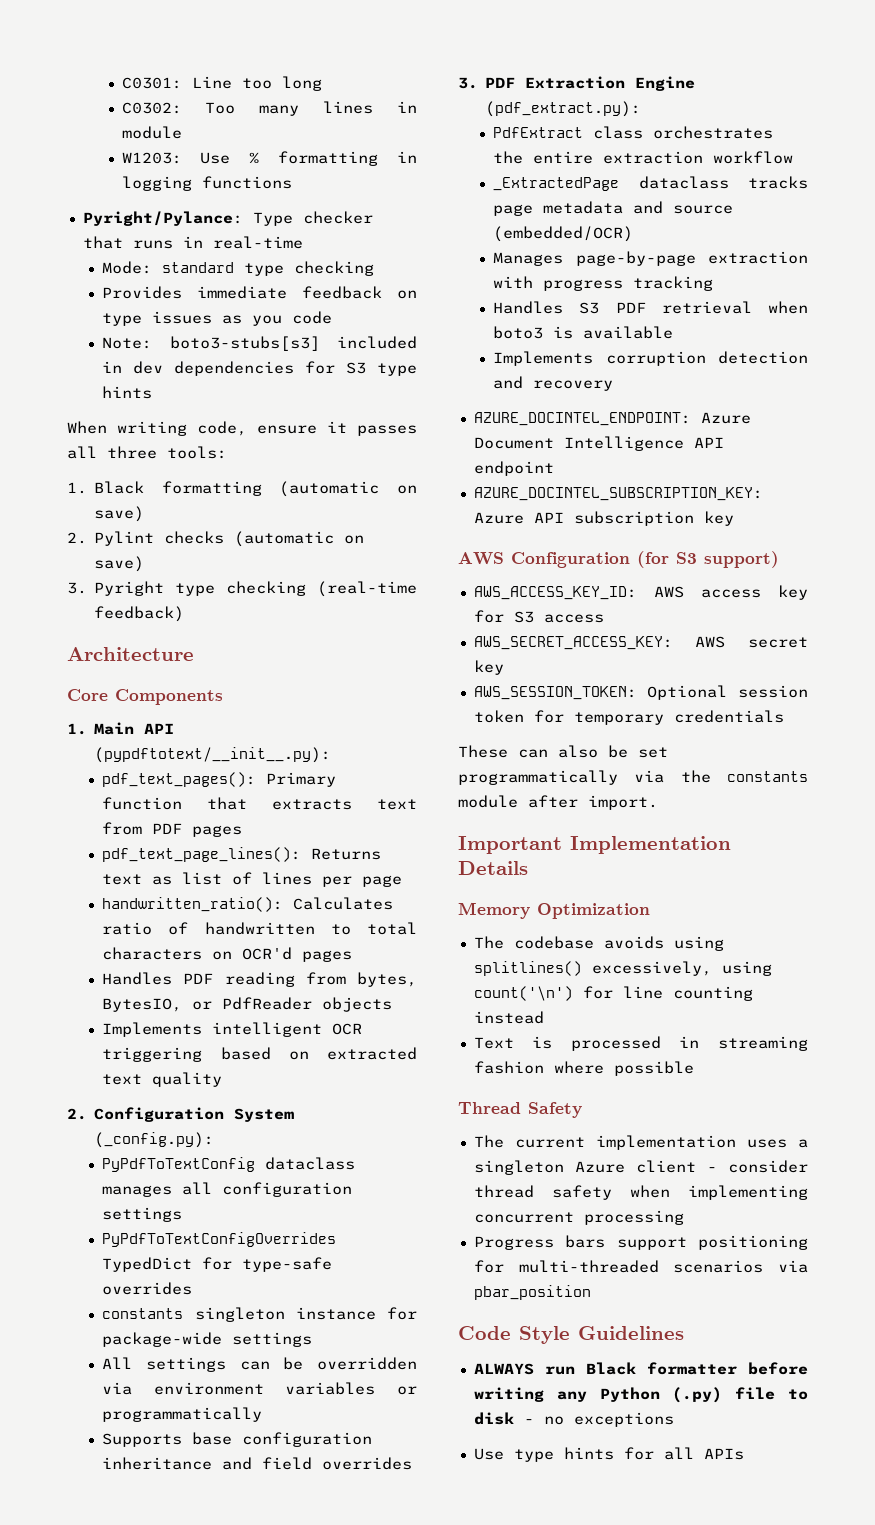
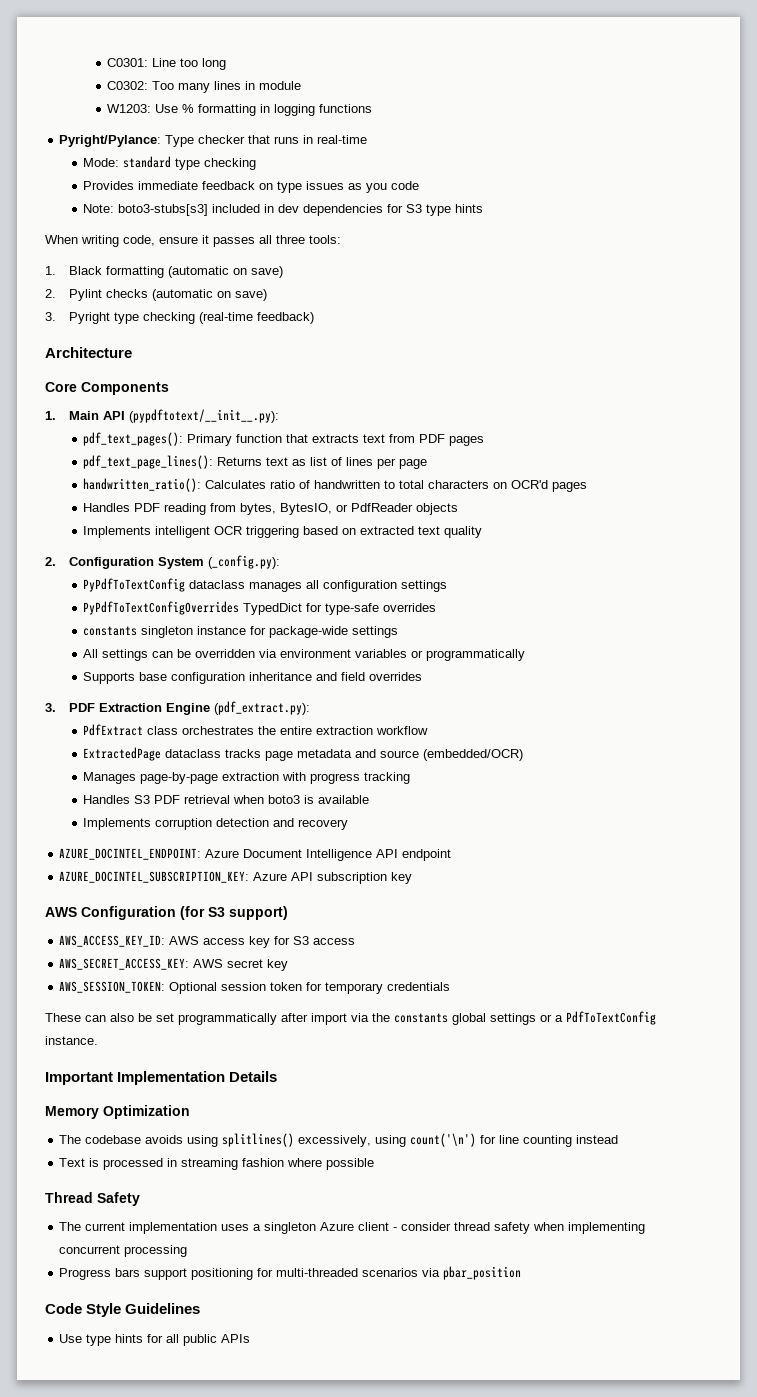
[493,177,620,191] _ExtractedPage -> [83,747,162,761] ExtractedPage
(618, 777) none -> [281,1013,347,1025] after import
[458,795,658,810] module after import. -> [452,1011,656,1025] [45,1036,98,1045] global settings or a PdfToTextConfig instance.
[473,1362,808,1375] [473,1387,808,1403] [473,1412,674,1427] // ALWAYS run Black formatter before writing any Python (.py) file to disk - no exceptions -> (201, 1308) none
(694, 1453) none -> [183,1334,218,1346] public

